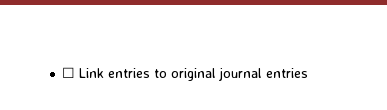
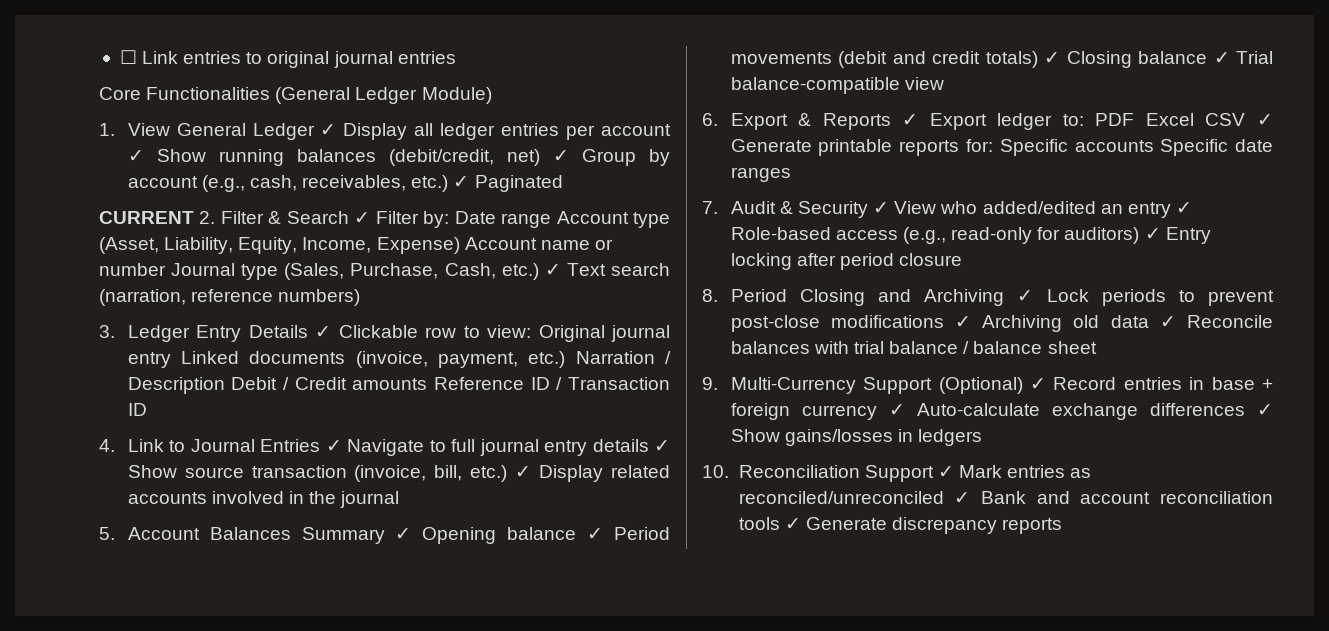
(309, 73) none -> [99,87,492,104] [99,123,672,140] [127,149,670,166] [127,175,563,192] [99,211,670,228] [99,237,613,254] [99,263,671,280] [99,289,361,306] [99,325,671,342] [127,351,672,368] [127,377,670,394] [127,403,147,416] [99,439,671,456] [127,465,671,482] [127,491,400,508] [99,527,671,544] [730,51,1273,68] [730,77,944,94] [702,113,1273,130] [730,139,1273,156] [730,167,791,182] [702,201,1192,218] [730,227,1211,244] [730,253,963,270] [702,289,1274,306] [730,315,1273,332] [730,341,1097,354] [702,377,1273,394] [730,403,1273,420] [730,429,983,446] [702,465,1092,482] [738,491,1273,504] [738,517,1063,534] // Core Functionalities (General Ledger Module) // 1. View General Ledger ✓ Display all ledger entries per account ✓ Show running balances (debit/credit, net) ✓ Group by account (e.g., cash, receivables, etc.) ✓ Paginated // CURRENT 2. Filter & Search ✓ Filter by: Date range Account type (Asset, Liability, Equity, Income, Expense) Account name or number Journal type (Sales, Purchase, Cash, etc.) ✓ Text search (narration, reference numbers) // 3. Ledger Entry Details ✓ Clickable row to view: Original journal entry Linked documents (invoice, payment, etc.) Narration / Description Debit / Credit amounts Reference ID / Transaction ID // 4. Link to Journal Entries ✓ Navigate to full journal entry details ✓ Show source transaction (invoice, bill, etc.) ✓ Display related accounts involved in the journal // 5. Account Balances Summary ✓ Opening balance ✓ Period movements (debit and credit totals) ✓ Closing balance ✓ Trial balance-compatible view // 6. Export & Reports ✓ Export ledger to: PDF Excel CSV ✓ Generate printable reports for: Specific accounts Specific date ranges // 7. Audit & Security ✓ View who added/edited an entry ✓ Role-based access (e.g., read-only for auditors) ✓ Entry locking after period closure // 8. Period Closing and Archiving ✓ Lock periods to prevent post-close modifications ✓ Archiving old data ✓ Reconcile balances with trial balance / balance sheet // 9. Multi-Currency Support (Optional) ✓ Record entries in base + foreign currency ✓ Auto-calculate exchange differences ✓ Show gains/losses in ledgers // 10. Reconciliation Support ✓ Mark entries as reconciled/unreconciled ✓ Bank and account reconciliation tools ✓ Generate discrepancy reports

